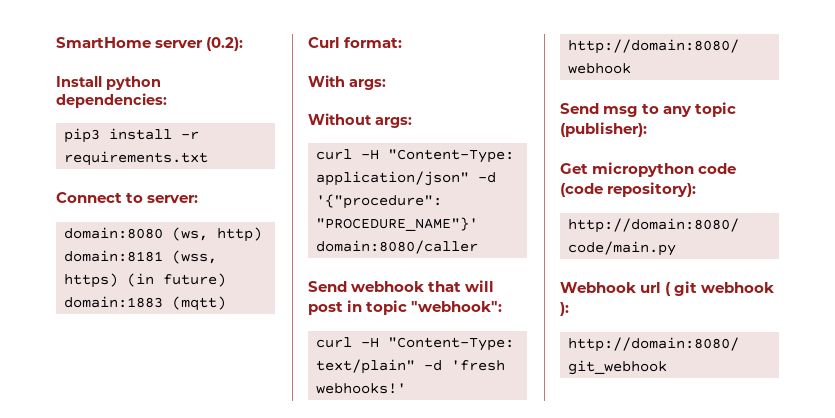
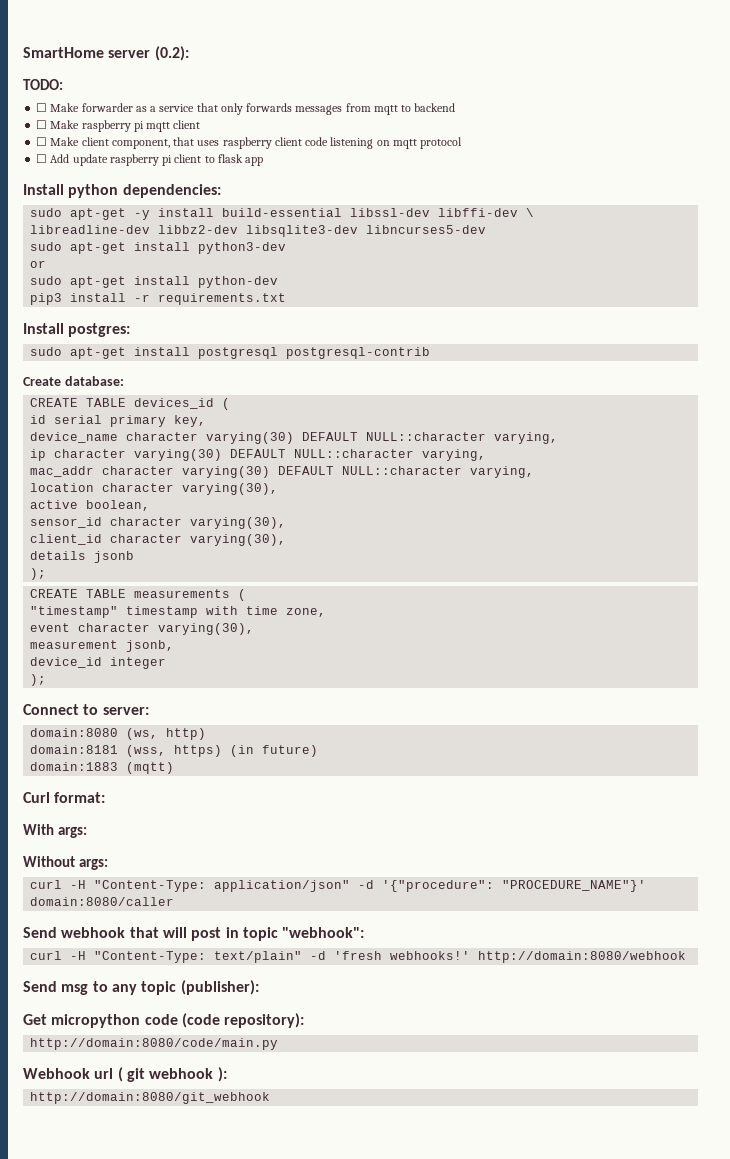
[56,76,161,90] [56,93,167,108] [63,128,199,143] [63,151,208,166] Install python dependencies: // pip3 install -r requirements.txt -> [23,79,63,90] [36,103,456,115] [36,120,201,132] [36,137,463,149] [36,154,264,166] [23,184,221,198] [30,208,535,220] [30,225,487,237] [30,242,287,254] [30,260,47,268] [30,276,279,288] [30,293,287,305] [23,323,131,337] [30,347,431,359] [23,376,124,386] [30,398,231,410] [30,415,207,427] [30,432,559,444] [30,449,487,461] [30,466,535,478] [30,483,279,495] [30,500,151,511] [30,517,287,529] [30,534,287,546] [30,551,135,563] [30,568,47,580] [30,589,247,601] [30,606,327,618] [30,623,255,635] [30,640,175,652] [30,657,167,669] [30,674,47,686] TODO: // ☐ Make forwarder as a service that only forwards messages from mqtt to backend // ☐ Make raspberry pi mqtt client // ☐ Make client component, that uses raspberry client code listening on mqtt protocol // ☐ Add update raspberry pi client to flask app // Install python dependencies: // sudo apt-get -y install build-essential libssl-dev libffi-dev \ // libreadline-dev libbz2-dev libsqlite3-dev libncurses5-dev // sudo apt-get install python3-dev // or // sudo apt-get install python-dev // pip3 install -r requirements.txt // Install postgres: // sudo apt-get install postgresql postgresql-contrib // Create database: // CREATE TABLE devices_id ( // id serial primary key, // device_name character varying(30) DEFAULT NULL::character varying, // ip character varying(30) DEFAULT NULL::character varying, // mac_addr character varying(30) DEFAULT NULL::character varying, // location character varying(30), // active boolean, // sensor_id character varying(30), // client_id character varying(30), // details jsonb // ); // CREATE TABLE measurements ( // "timestamp" timestamp with time zone, // event character varying(30), // measurement jsonb, // device_id integer // );

